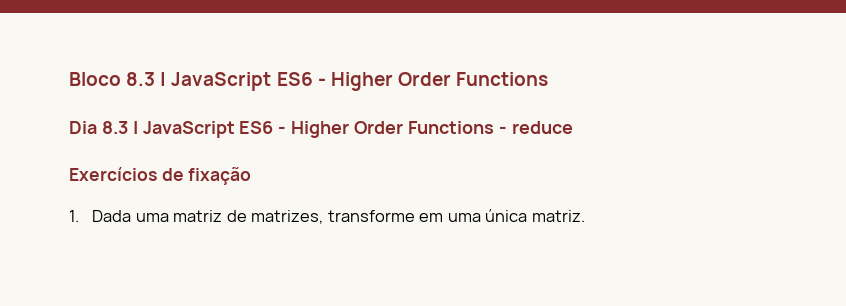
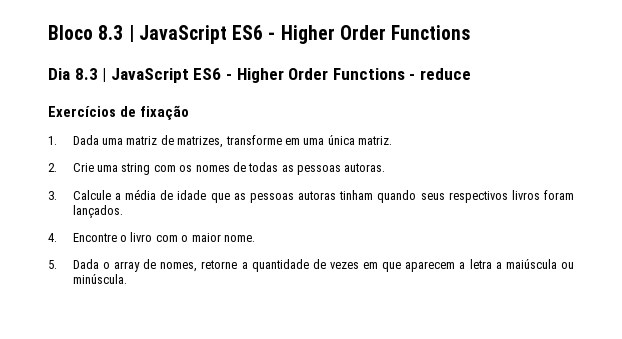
(585, 216) none -> [48,162,386,175] [48,189,574,203] [72,205,123,218] [48,232,255,242] [48,259,574,272] [72,274,127,284] // 2. Crie uma string com os nomes de todas as pessoas autoras. // 3. Calcule a média de idade que as pessoas autoras tinham quando seus respectivos livros foram lançados. // 4. Encontre o livro com o maior nome. // 5. Dada o array de nomes, retorne a quantidade de vezes em que aparecem a letra a maiúscula ou minúscula.

